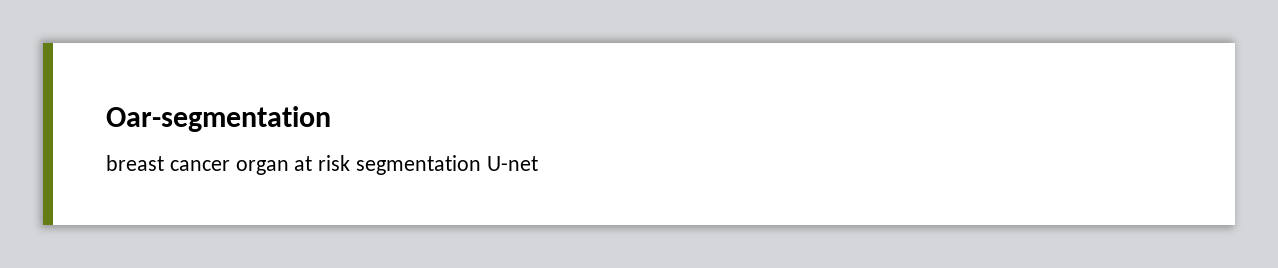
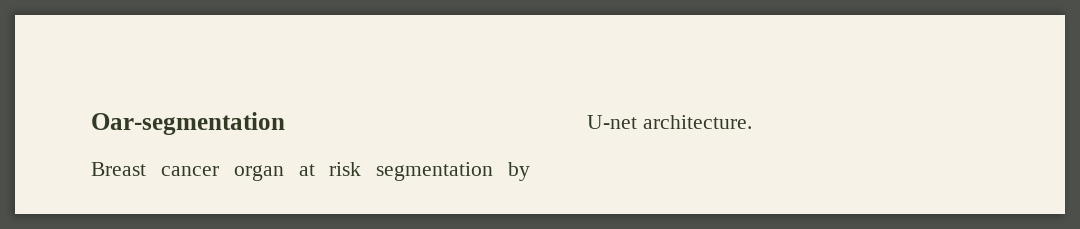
[106,155,164,171] breast -> [91,162,146,176] Breast
[486,156,538,171] U-net -> [508,162,530,181] [587,115,752,129] by U-net architecture.

